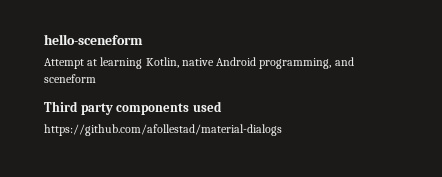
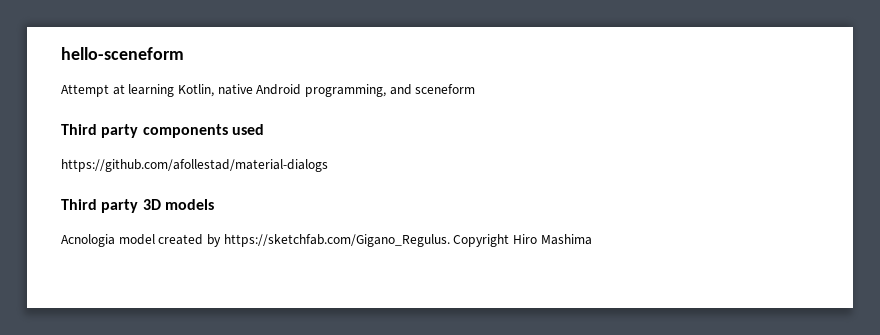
(282, 130) none -> [61,199,214,213] [61,234,592,247] // Third party 3D models // Acnologia model created by https://sketchfab.com/Gigano_Regulus. Copyright Hiro Mashima

